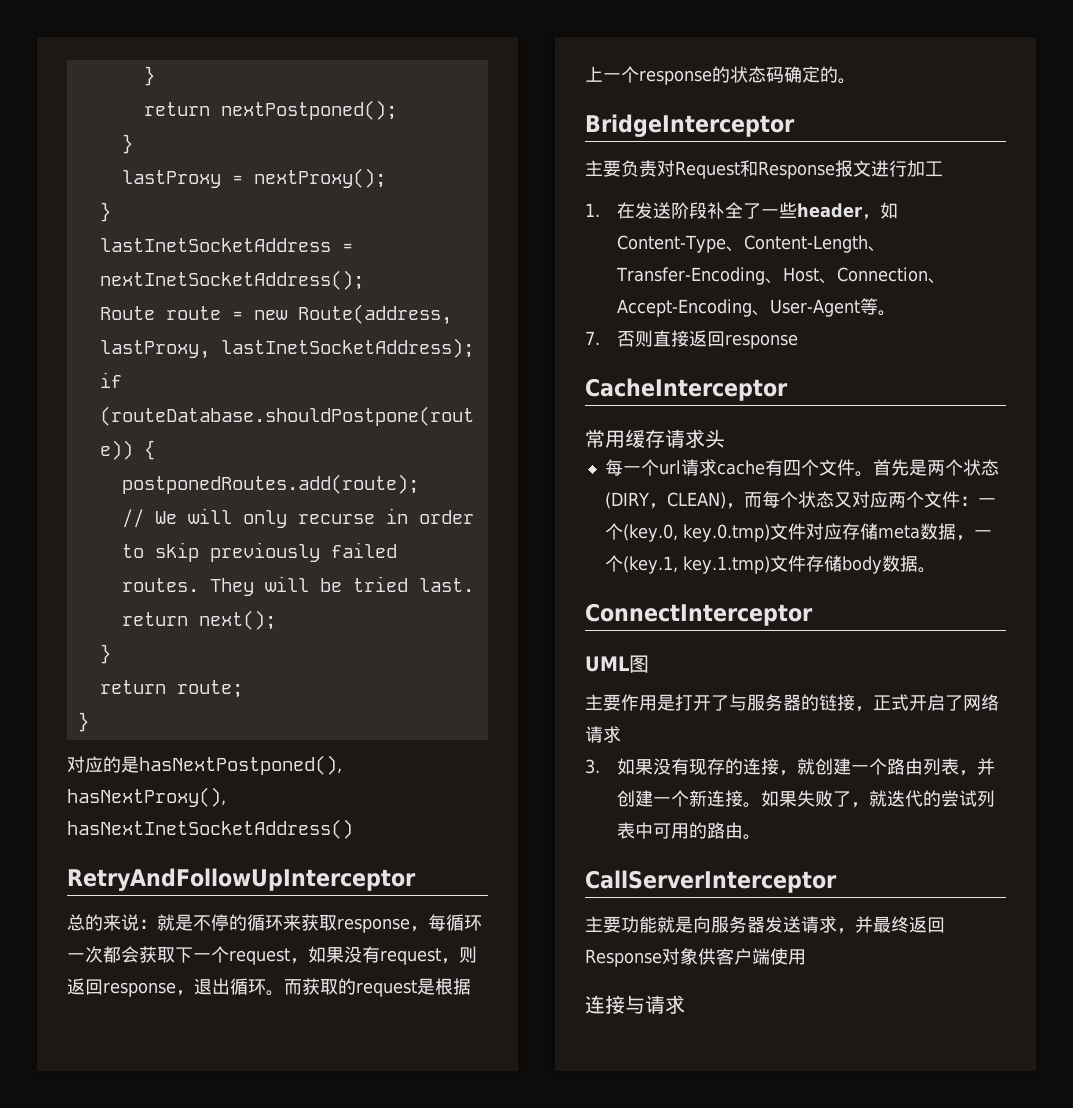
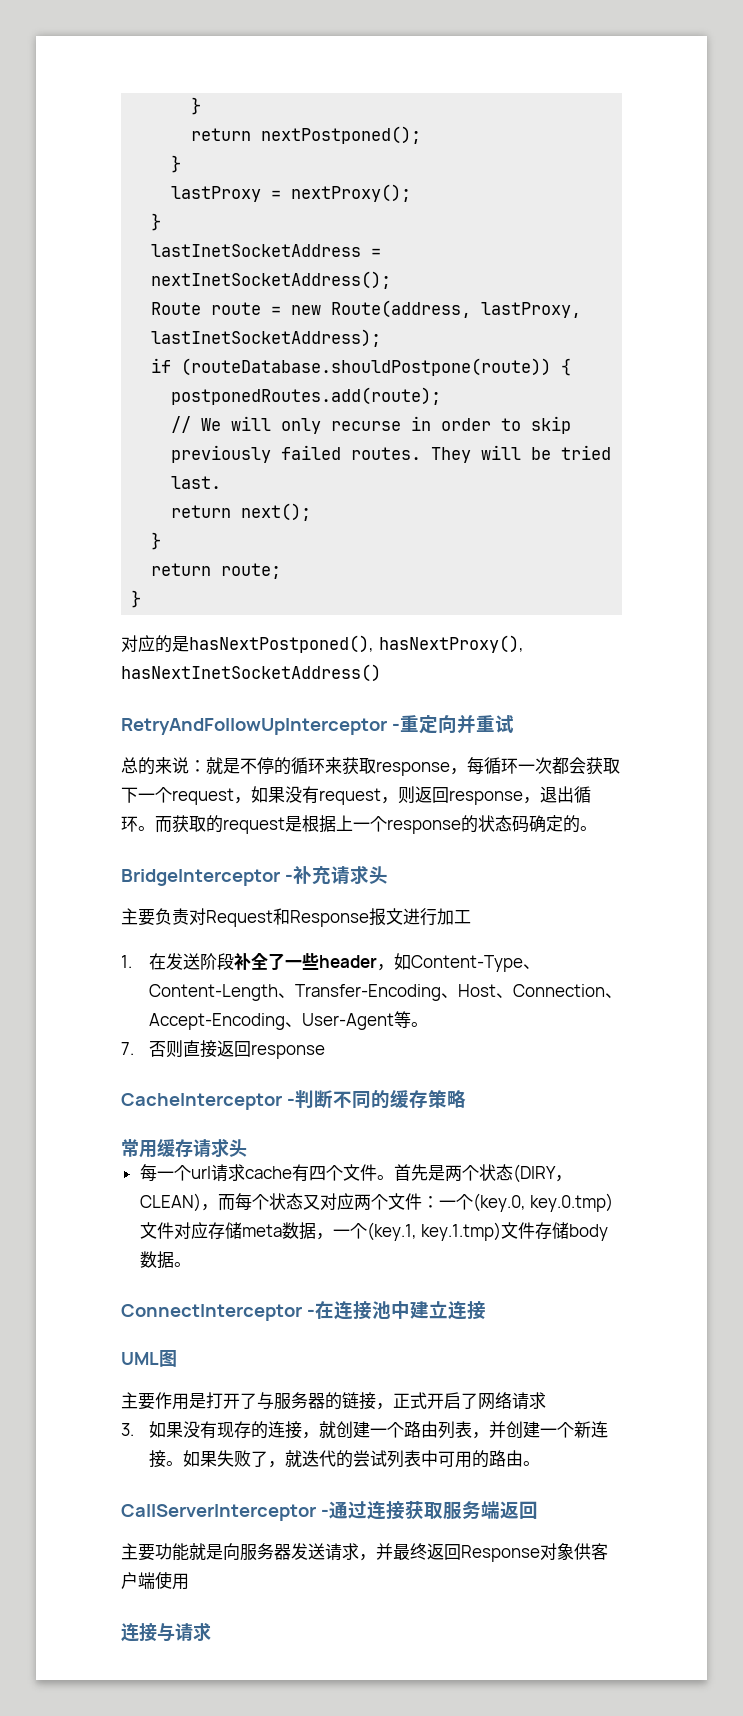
(416, 879) none -> [391,714,514,734] -重定向并重试
(795, 125) none -> [284,865,388,885] -补充请求头
(788, 389) none -> [286,1090,466,1109] -判断不同的缓存策略
(813, 614) none -> [306,1301,486,1320] -在连接池中建立连接
(837, 881) none -> [320,1500,538,1520] -通过连接获取服务端返回

